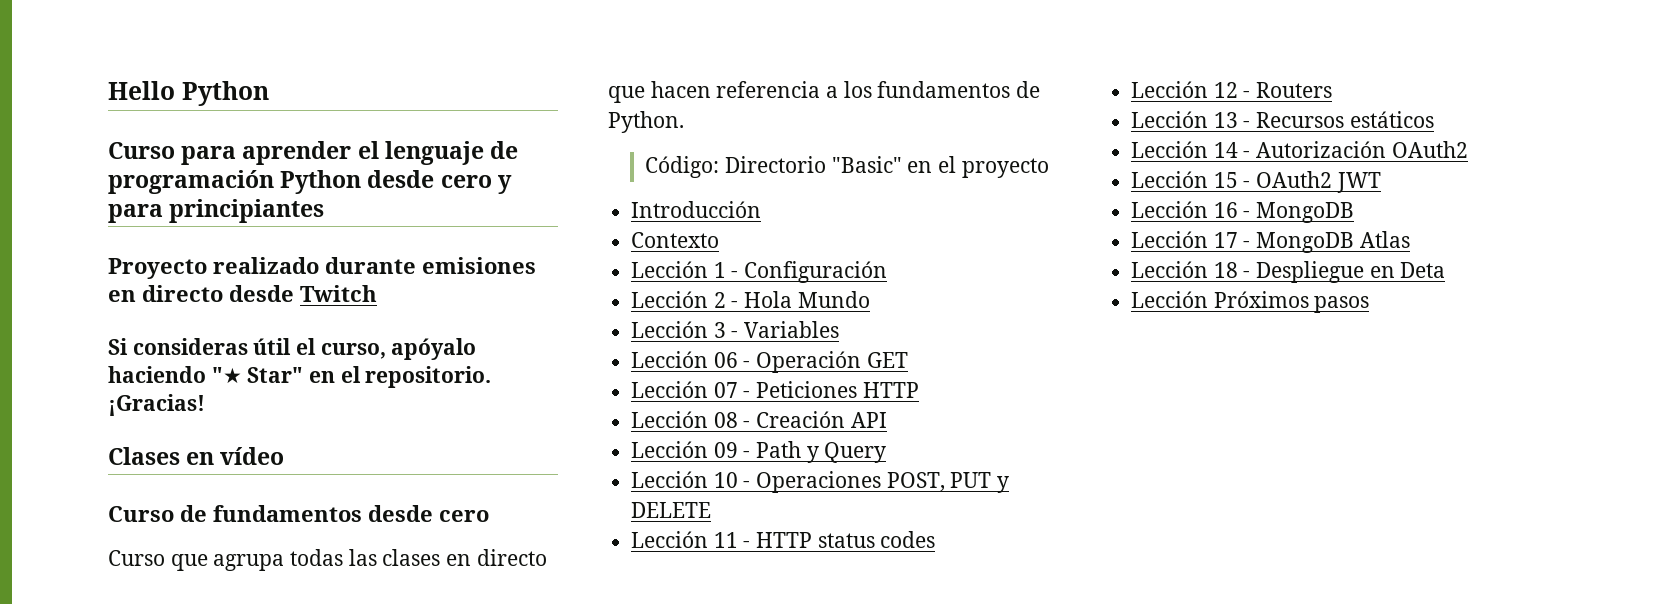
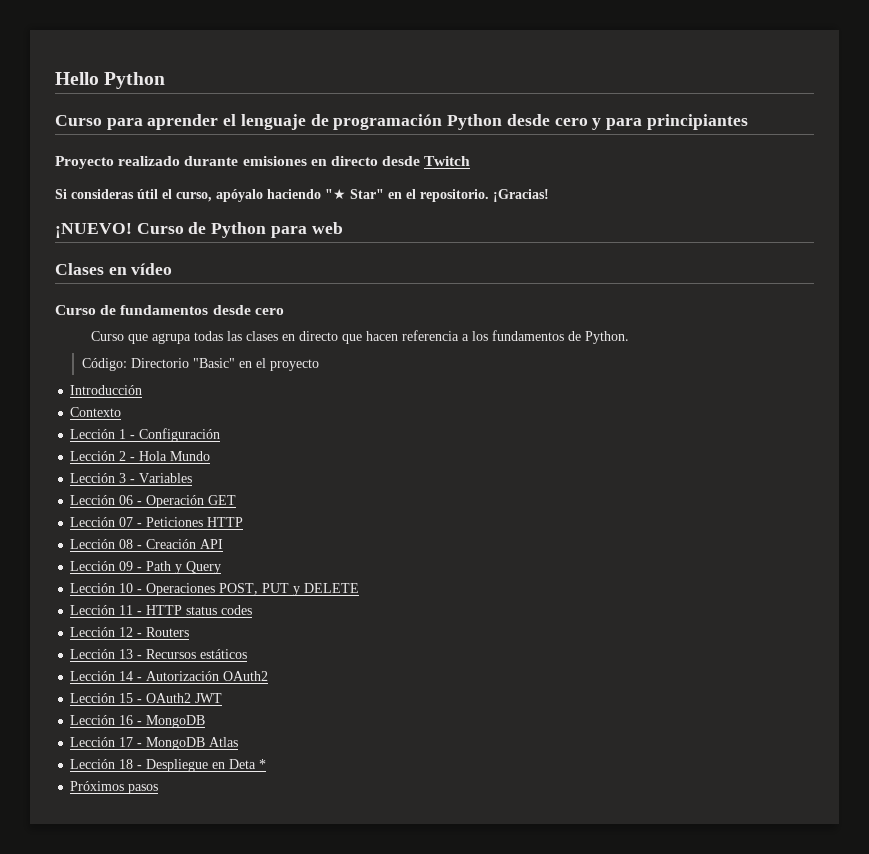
(205, 405) none -> [55,222,343,238] // ¡NUEVO! Curso de Python para web
[1131,291,1209,308] // Lección -> [259,759,267,769] * //

